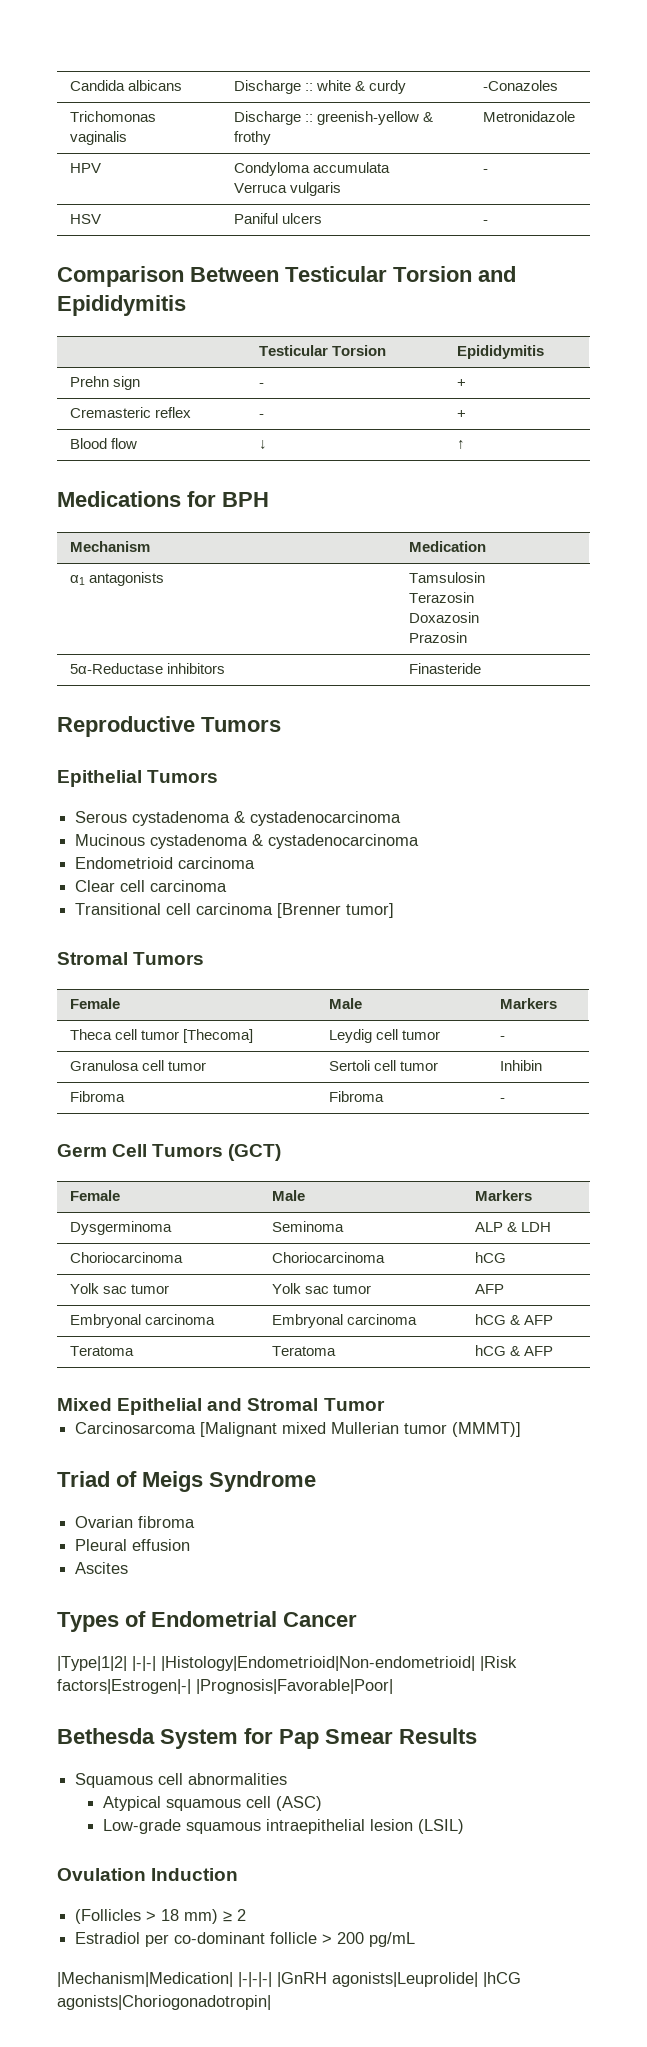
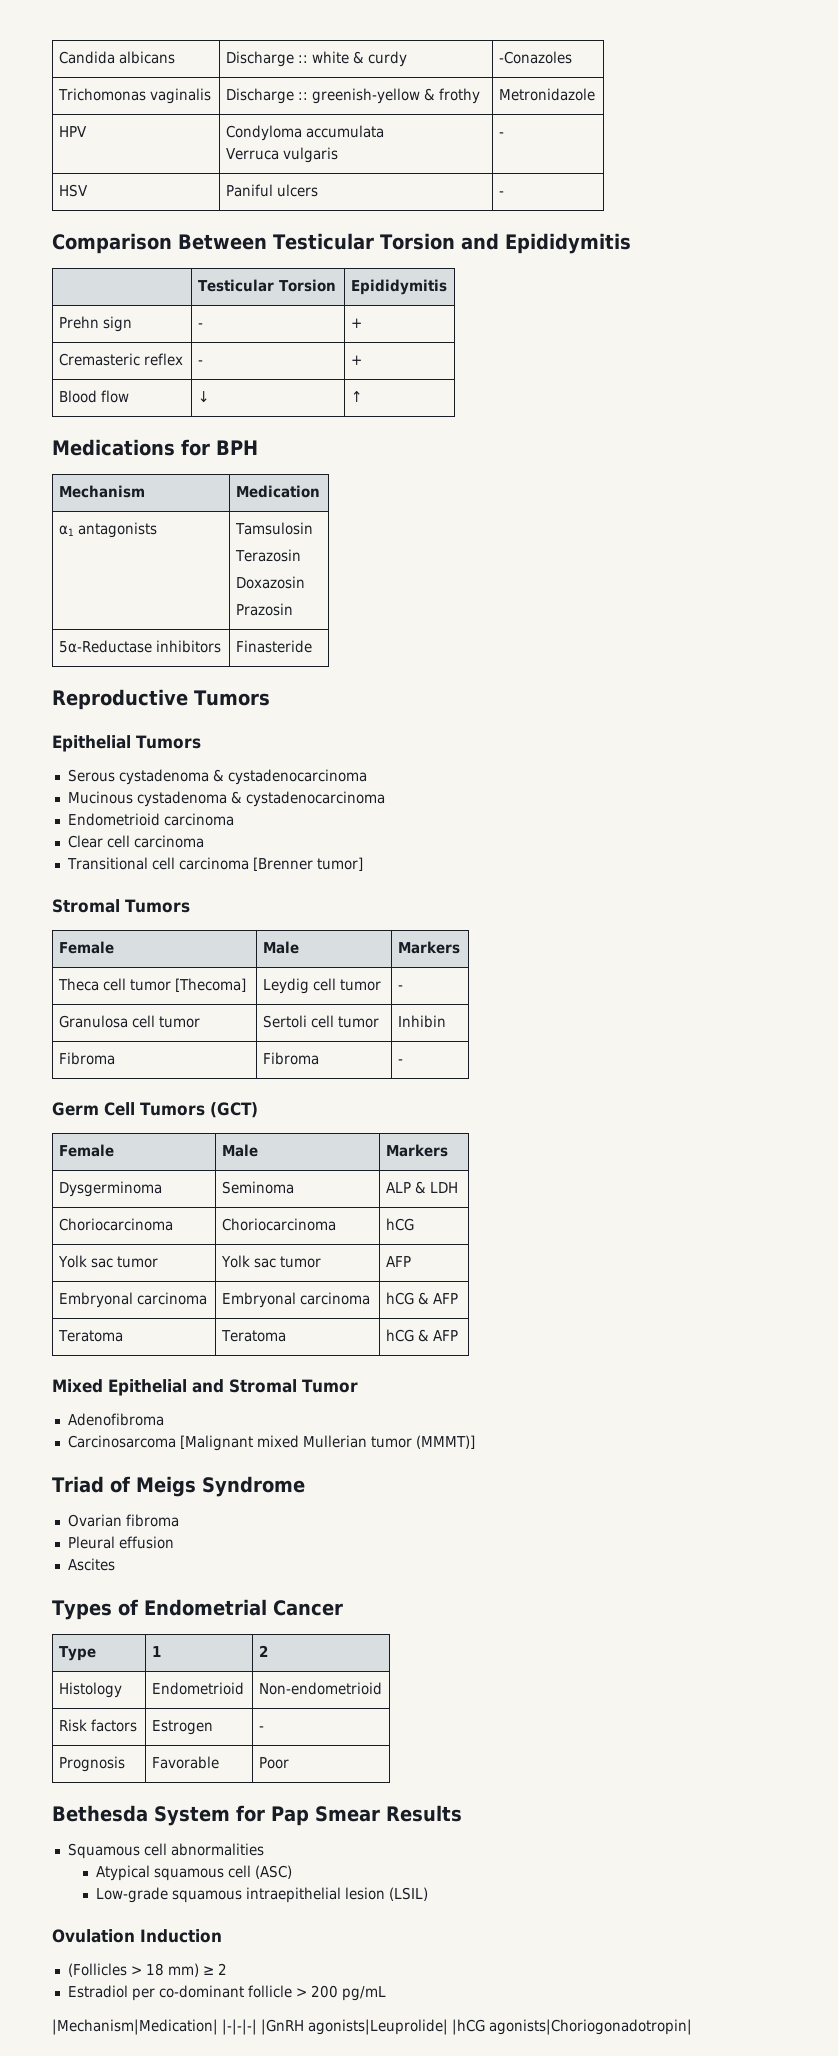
(385, 1404) none -> [67,1413,164,1426] // Adenofibroma
[57,1656,517,1671] [57,1679,393,1694] // |Type|1|2| |-|-| |Histology|Endometrioid|Non-endometrioid| |Risk factors|Estrogen|-| |Prognosis|Favorable|Poor| -> [58,1646,96,1661] [151,1646,161,1657] [258,1645,268,1657] [58,1682,122,1698] [151,1682,244,1695] [258,1682,382,1695] [58,1719,137,1732] [151,1720,213,1735] [258,1726,264,1731] [58,1756,125,1772] [151,1756,219,1769] [258,1757,289,1769] // Type | 1 | 2 // Histology | Endometrioid | Non-endometrioid // Risk factors | Estrogen | - // Prognosis | Favorable | Poor

